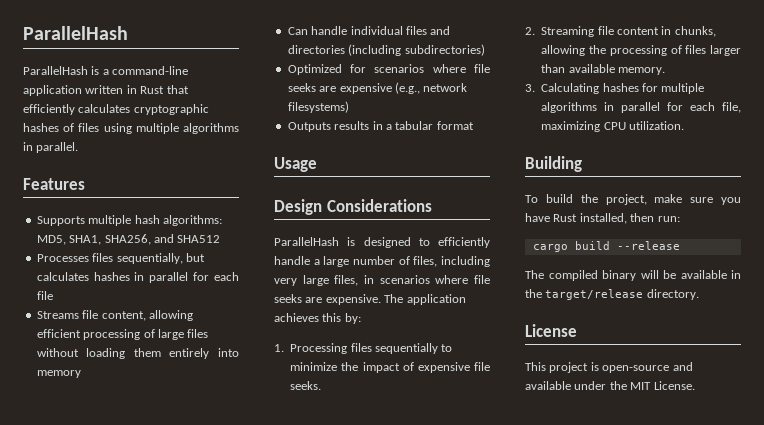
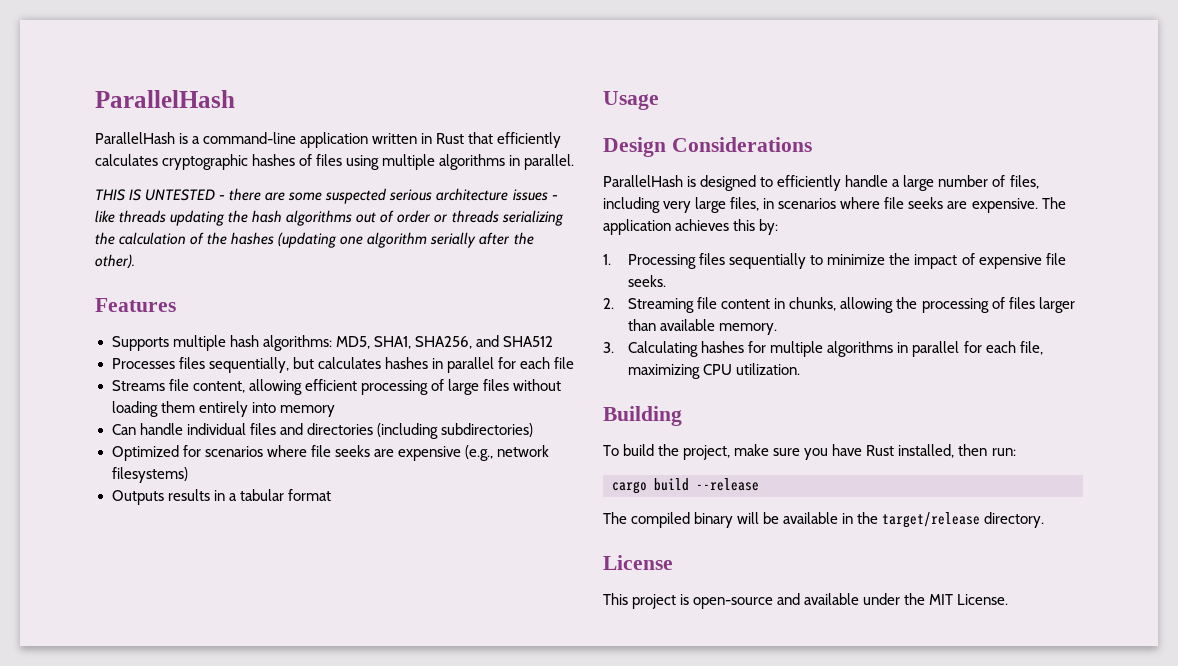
(79, 147) none -> [95,188,558,204] [95,210,564,226] [95,232,534,248] [95,254,135,269] // THIS IS UNTESTED - there are some suspected serious architecture issues - like threads updating the hash algorithms out of order or threads serializing the calculation of the hashes (updating one algorithm serially after the other).

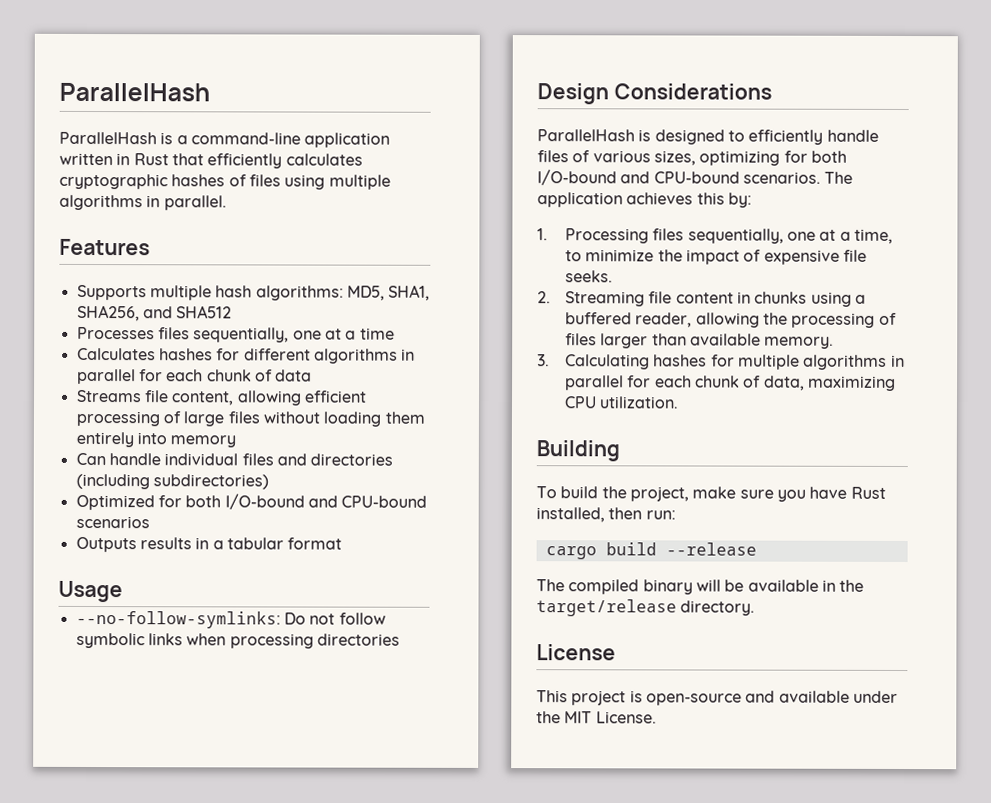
[95,188,558,204] [95,210,564,226] [95,232,534,248] [95,254,135,269] // THIS IS UNTESTED - there are some suspected serious architecture issues - like threads updating the hash algorithms out of order or threads serializing the calculation of the hashes (updating one algorithm serially after the other). -> (227, 203) none
[292,357,575,373] but calculates hashes in parallel for each file -> [292,327,395,340] [76,347,416,364] [76,368,313,385] one at a time // Calculates hashes for different algorithms in parallel for each chunk of data
[204,445,549,461] [111,467,188,483] scenarios where file seeks are expensive (e.g., network filesystems) -> [185,493,428,510] [75,515,150,529] both I/O-bound and CPU-bound scenarios
(659, 100) none -> [75,610,386,629] [75,632,400,649] // --no-follow-symlinks: Do not follow symbolic links when processing directories
[892,175,1039,191] [603,197,1038,213] a large number of files, including very large files, in scenarios where file seeks are expensive. -> [537,150,847,166] [537,169,821,186] files of various sizes, optimizing for both I/O-bound and CPU-bound scenarios.
[729,253,807,269] sequentially -> [687,228,893,244] sequentially, one at a time,
[789,297,837,311] chunks, -> [754,291,866,307] [564,312,693,328] chunks using a buffered reader,
[1019,341,1043,355] file, -> [694,375,805,391] chunk of data,

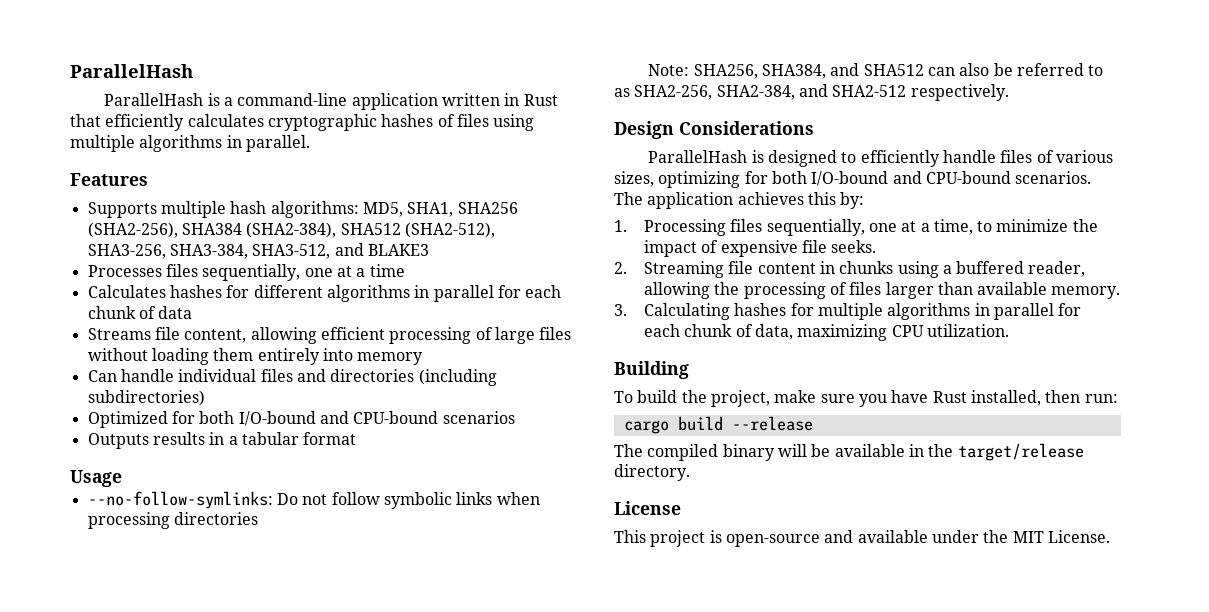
[76,304,233,322] SHA256, and SHA512 -> [457,202,518,214] [87,222,495,238] [87,243,429,259] SHA256 (SHA2-256), SHA384 (SHA2-384), SHA512 (SHA2-512), SHA3-256, SHA3-384, SHA3-512, and BLAKE3
(400, 639) none -> [648,63,1104,79] [614,84,1009,101] // Note: SHA256, SHA384, and SHA512 can also be referred to as SHA2-256, SHA2-384, and SHA2-512 respectively.

